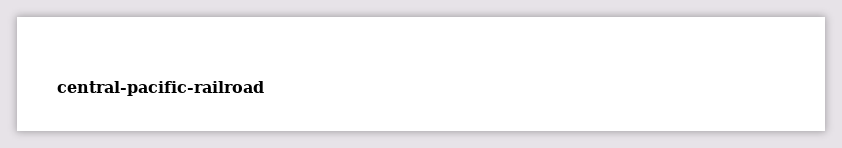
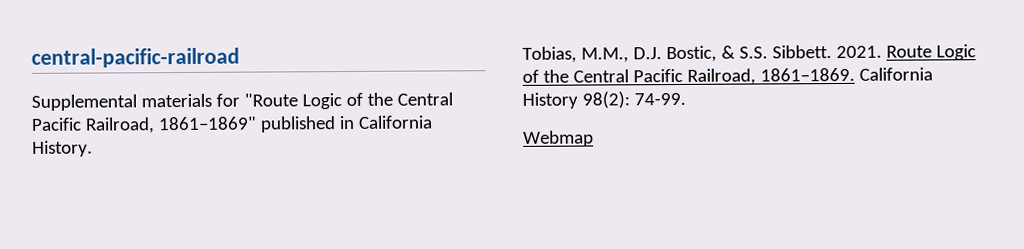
(264, 88) none -> [31,92,453,111] [31,115,433,134] [32,140,93,157] [522,44,976,63] [522,67,933,85] [522,91,686,109] [523,130,594,147] // Supplemental materials for "Route Logic of the Central Pacific Railroad, 1861–1869" published in California History. // Tobias, M.M., D.J. Bostic, & S.S. Sibbett. 2021. Route Logic of the Central Pacific Railroad, 1861–1869. California History 98(2): 74-99. // Webmap

